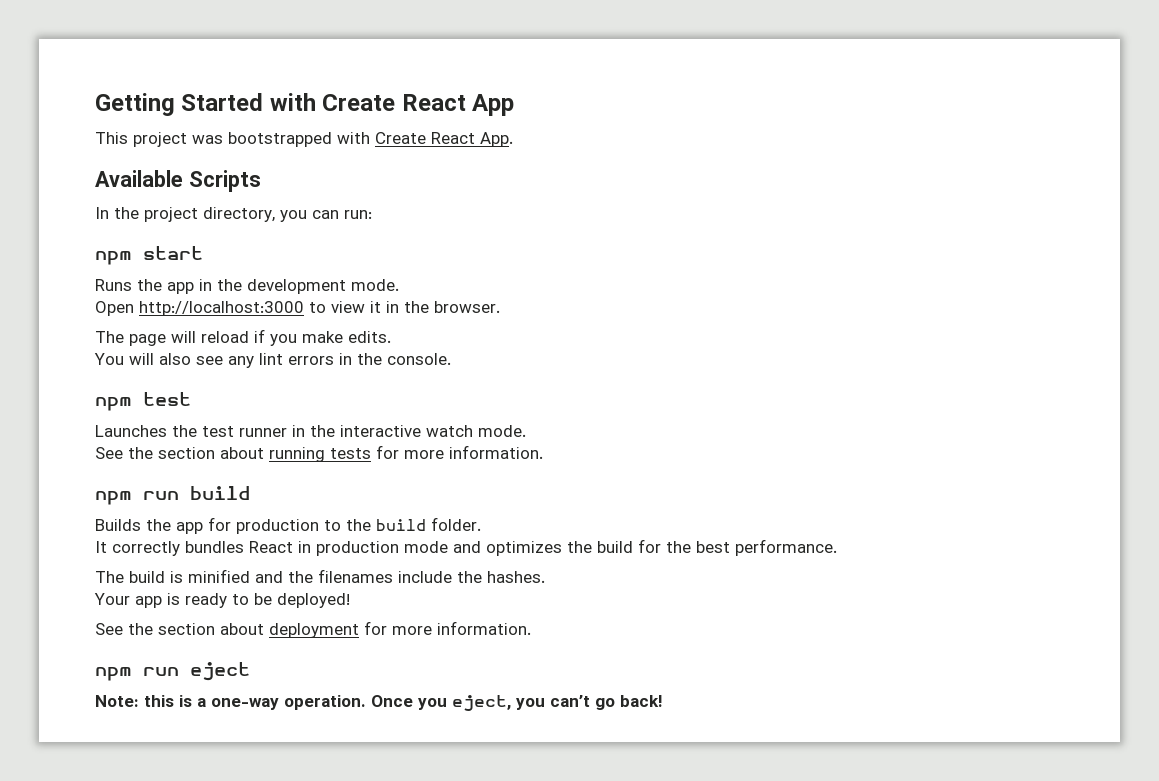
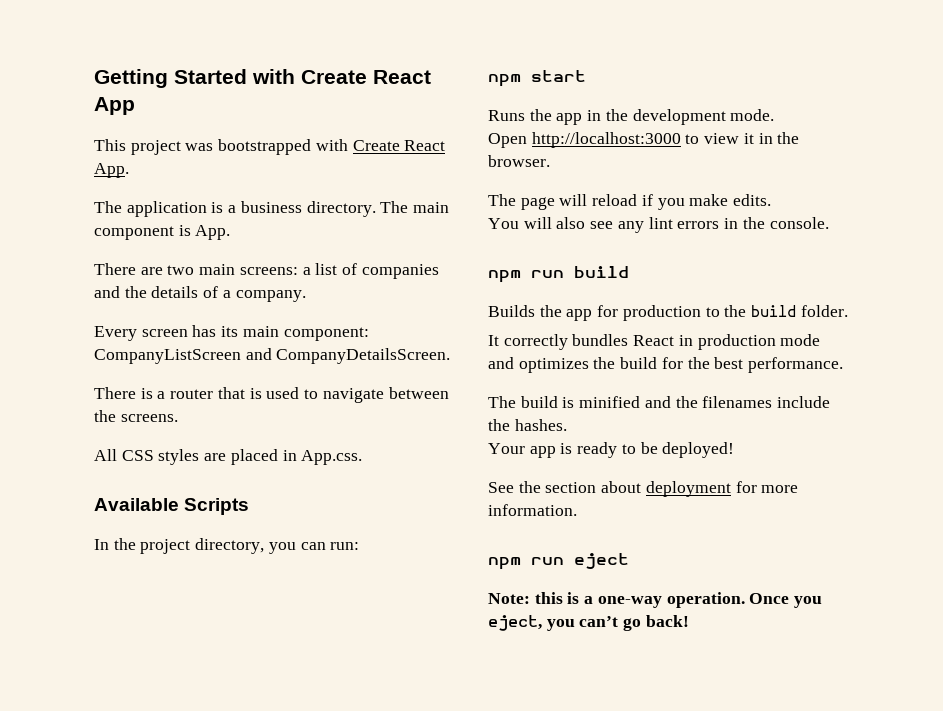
(513, 139) none -> [94,201,450,217] [94,225,231,240] [94,263,439,279] [94,286,306,302] [94,325,369,341] [94,348,451,364] [94,387,449,403] [94,410,178,422] [94,449,363,465] // The application is a business directory. The main component is App. // There are two main screens: a list of companies and the details of a company. // Every screen has its main component: CompanyListScreen and CompanyDetailsScreen. // There is a router that is used to navigate between the screens. // All CSS styles are placed in App.css.
[95,392,191,411] [95,425,526,437] [95,445,543,462] // npm test // Launches the test runner in the interactive watch mode. // See the section about running tests for more information. -> (829, 223) none

